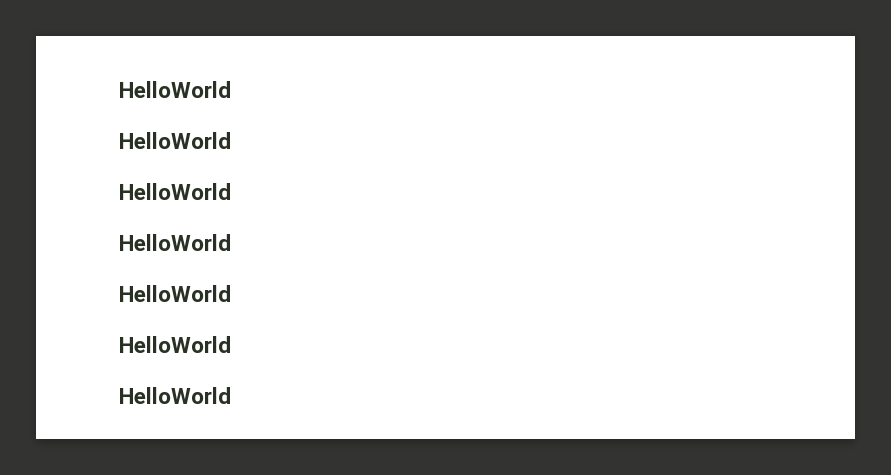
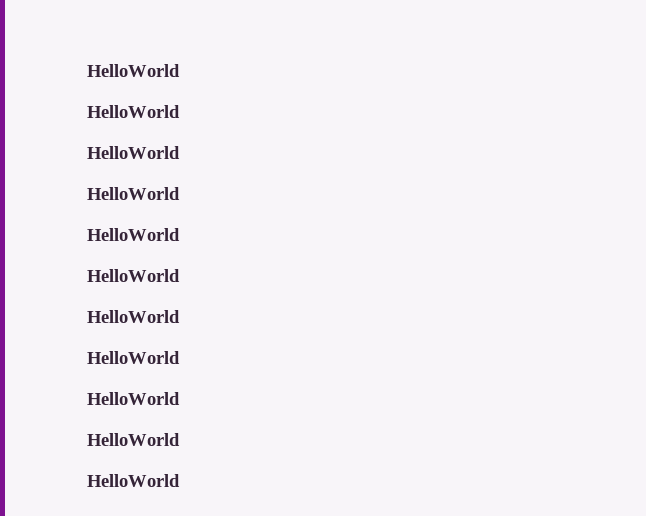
[119,81,231,98] [119,132,231,149] [119,183,231,200] [119,234,231,251] [119,285,231,302] [119,336,231,353] [119,387,231,404] HelloWorld // HelloWorld // HelloWorld // HelloWorld // HelloWorld // HelloWorld // HelloWorld -> [87,64,180,77] [87,105,180,118] [87,146,180,159] [87,187,180,200] [87,228,180,241] [87,269,180,282] [87,310,180,323] [87,351,180,364] [87,392,180,405] [87,433,180,446] [87,474,180,487] HelloWorld // HelloWorld // HelloWorld // HelloWorld // HelloWorld // HelloWorld // HelloWorld // HelloWorld // HelloWorld // HelloWorld // HelloWorld

